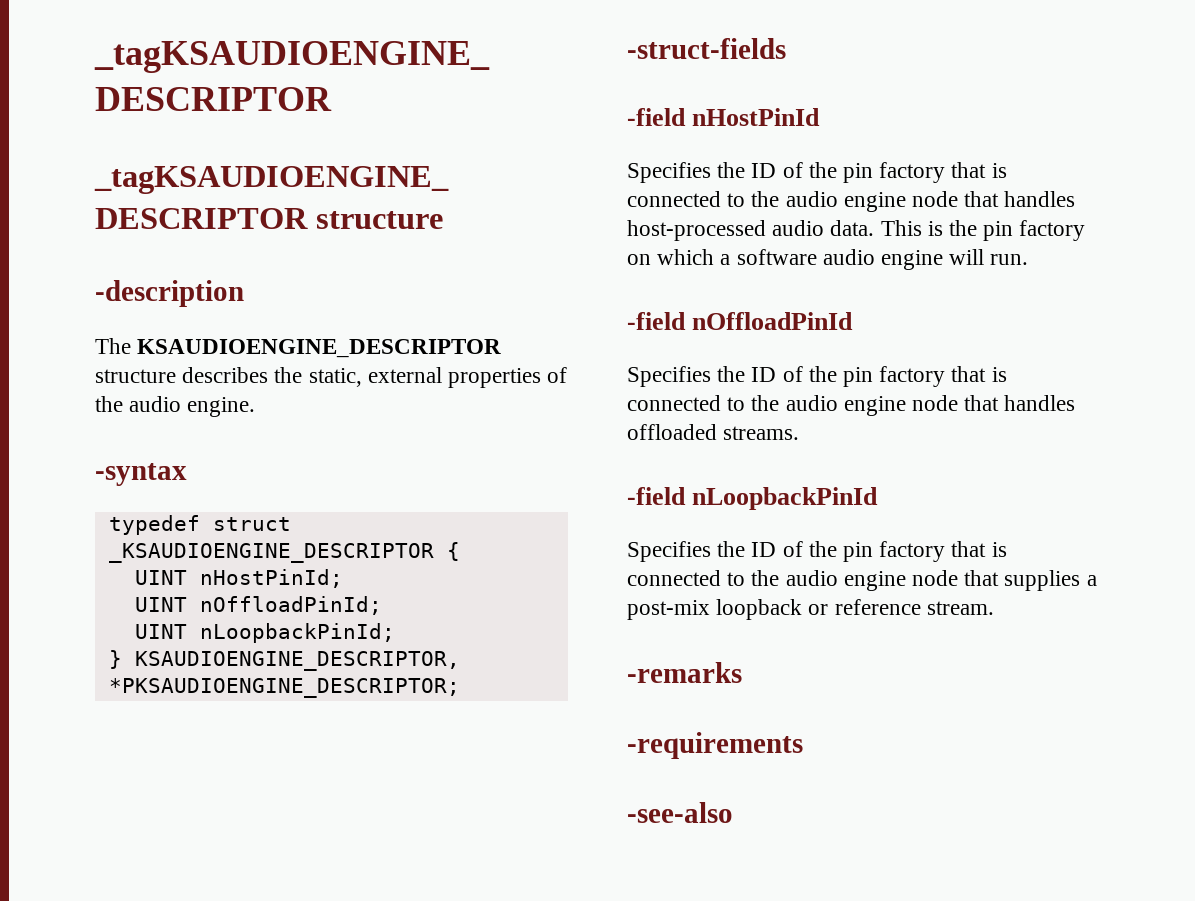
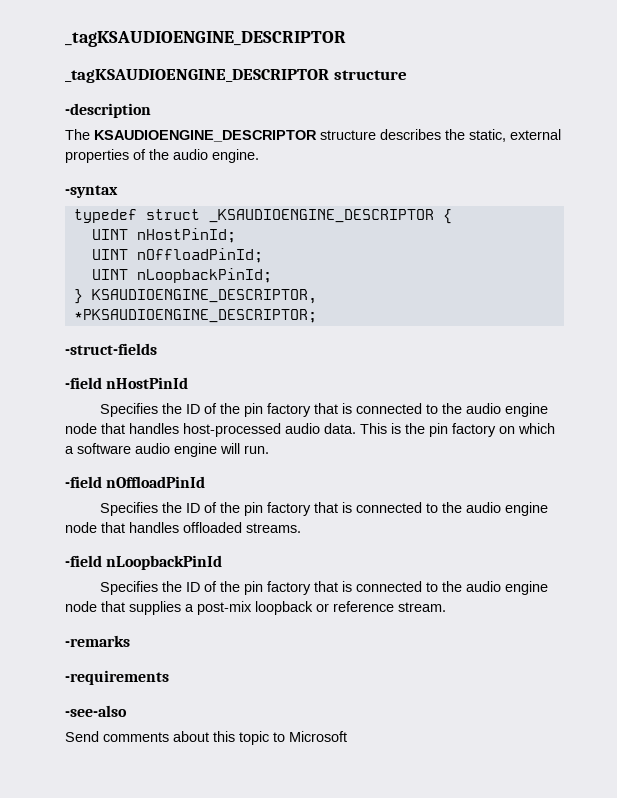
(733, 812) none -> [65,731,347,745] // Send comments about this topic to Microsoft

